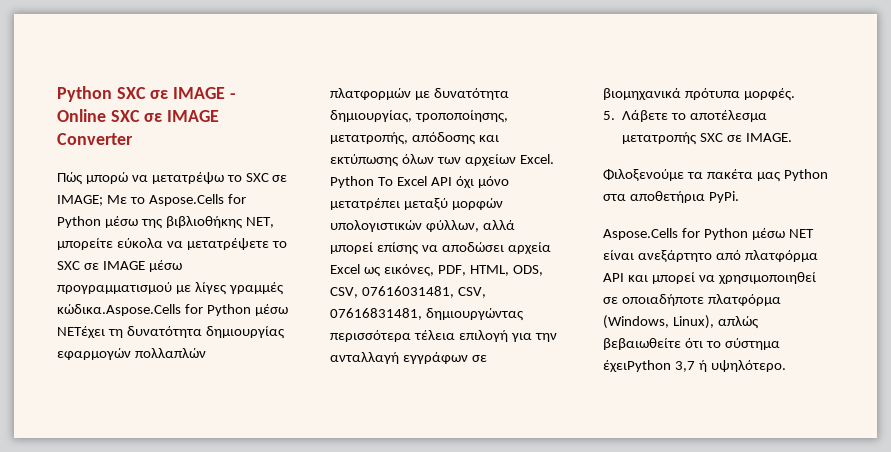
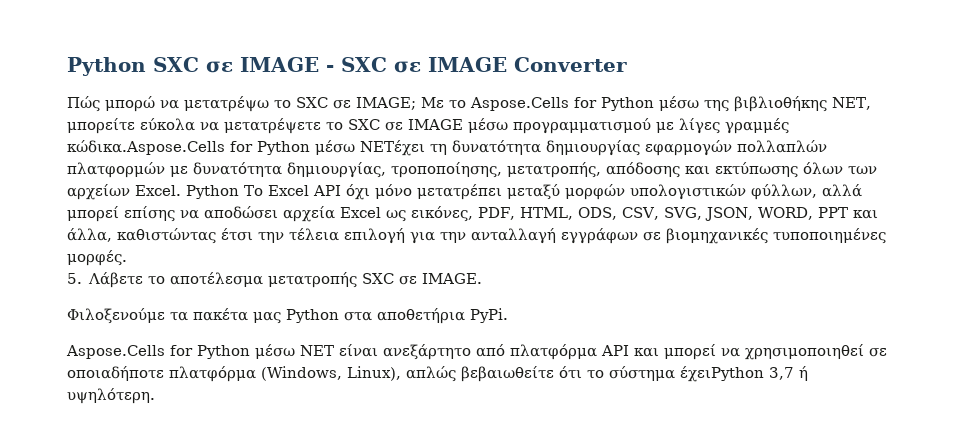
[57,109,106,122] Online -> (334, 68) none
[361,286,486,298] [330,308,524,321] [330,330,411,342] 07616031481, CSV, 07616831481, δημιουργώντας περισσότερα -> [663,207,878,221] [67,228,284,244] SVG, JSON, WORD, PPT και άλλα, καθιστώντας έτσι την
[603,88,740,100] βιομηχανικά πρότυπα -> [666,228,886,244] βιομηχανικές τυποποιημένες
[710,360,786,372] υψηλότερο. -> [67,388,155,404] υψηλότερη.

